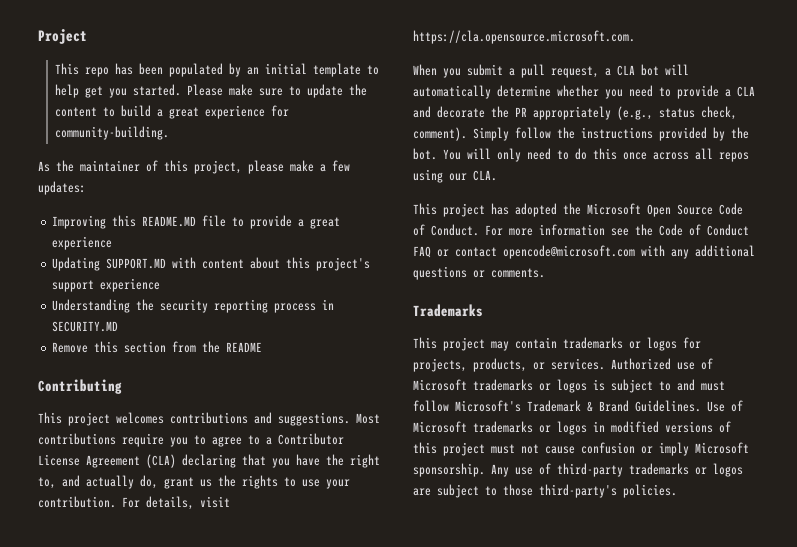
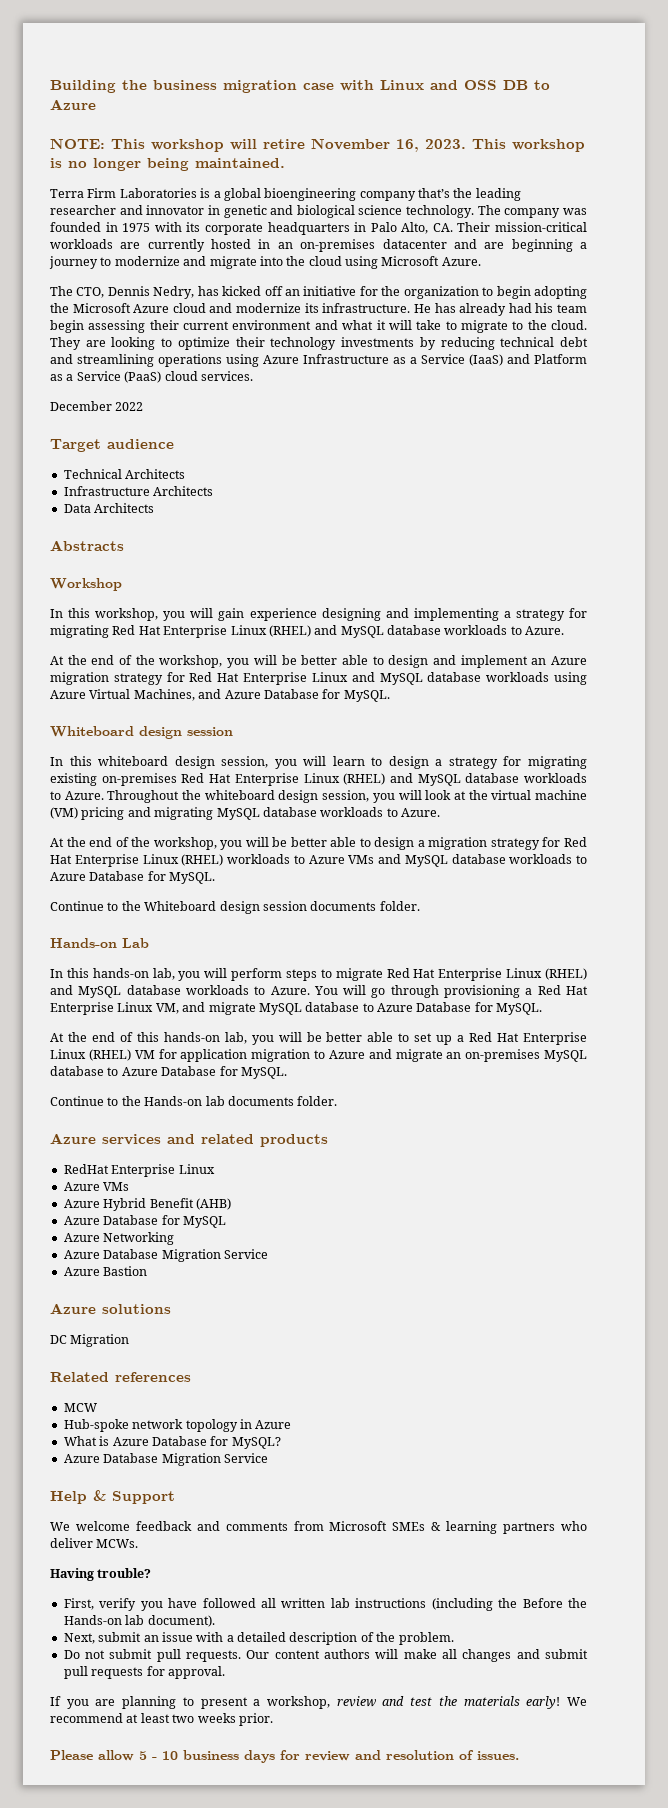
[38,29,87,44] [54,63,379,77] [54,84,367,98] [54,105,289,119] [54,126,169,140] [38,160,350,174] [38,181,86,195] [52,215,341,229] [52,236,113,250] [52,257,371,271] [52,278,161,292] [52,299,335,313] [52,321,119,332] [52,341,263,353] [38,379,122,394] [38,412,380,426] [38,433,344,447] [38,454,380,468] [38,475,350,489] [38,496,230,510] [413,30,635,44] [413,64,689,78] [413,85,755,99] [413,106,737,120] [413,127,749,141] [413,148,749,162] [413,169,497,183] [413,203,743,217] [413,224,749,236] [413,245,755,259] [413,266,545,280] [413,304,483,317] [413,337,701,351] [413,358,713,372] [413,379,725,393] [413,400,743,412] [413,421,731,435] [413,442,749,456] [413,463,743,477] [413,484,677,498] Project // This repo has been populated by an initial template to help get you started. Please make sure to update the content to build a great experience for community-building. // As the maintainer of this project, please make a few updates: // Improving this README.MD file to provide a great experience // Updating SUPPORT.MD with content about this project's support experience // Understanding the security reporting process in SECURITY.MD // Remove this section from the README // Contributing // This project welcomes contributions and suggestions. Most contributions require you to agree to a Contributor License Agreement (CLA) declaring that you have the right to, and actually do, grant us the rights to use your contribution. For details, visit https://cla.opensource.microsoft.com. // When you submit a pull request, a CLA bot will automatically determine whether you need to provide a CLA and decorate the PR appropriately (e.g., status check, comment). Simply follow the instructions provided by the bot. You will only need to do this once across all repos using our CLA. // This project has adopted the Microsoft Open Source Code of Conduct. For more information see the Code of Conduct FAQ or contact opencode@microsoft.com with any additional questions or comments. // Trademarks // This project may contain trademarks or logos for projects, products, or services. Authorized use of Microsoft trademarks or logos is subject to and must follow Microsoft's Trademark & Brand Guidelines. Use of Microsoft trademarks or logos in modified versions of this project must not cause confusion or imply Microsoft sponsorship. Any use of third-party trademarks or logos are subject to those third-party's policies. -> [50,80,550,93] [50,99,96,110] [50,138,585,152] [50,158,285,171] [50,188,521,201] [50,205,587,218] [50,222,587,235] [50,239,588,252] [49,256,481,269] [50,286,587,299] [50,303,588,316] [50,320,587,333] [50,337,589,350] [50,354,587,367] [50,371,253,383] [50,401,144,411] [50,439,174,452] [63,469,186,479] [63,486,214,496] [63,503,155,513] [50,540,124,551] [50,578,122,591] [50,608,587,621] [50,625,565,638] [50,655,587,668] [50,672,587,685] [50,689,390,702] [50,726,233,739] [50,756,588,769] [50,773,587,786] [50,790,587,803] [50,807,440,820] [50,837,587,850] [50,854,587,867] [50,871,216,884] [50,901,420,914] [50,938,149,948] [50,968,587,981] [50,985,589,998] [50,1002,543,1015] [50,1032,588,1045] [50,1049,587,1062] [50,1066,287,1079] [50,1096,338,1106] [50,1133,328,1147] [63,1164,215,1177] [63,1182,130,1191] [63,1198,231,1211] [63,1215,226,1228] [63,1232,175,1245] [63,1249,268,1262] [63,1266,148,1276] [50,1303,171,1314] [50,1334,130,1347] [50,1372,191,1382] [63,1403,97,1412] [63,1419,292,1432] [63,1436,281,1449] [63,1453,268,1466] [50,1490,175,1504] [50,1521,588,1534] [50,1538,139,1548] [50,1568,152,1581] [63,1598,587,1611] [63,1615,215,1627] [63,1632,454,1645] [63,1649,589,1662] [63,1666,225,1679] [50,1696,587,1709] [50,1713,273,1726] [50,1750,519,1763] Building the business migration case with Linux and OSS DB to Azure // NOTE: This workshop will retire November 16, 2023. This workshop is no longer being maintained. // Terra Firm Laboratories is a global bioengineering company that’s the leading researcher and innovator in genetic and biological science technology. The company was founded in 1975 with its corporate headquarters in Palo Alto, CA. Their mission-critical workloads are currently hosted in an on-premises datacenter and are beginning a journey to modernize and migrate into the cloud using Microsoft Azure. // The CTO, Dennis Nedry, has kicked off an initiative for the organization to begin adopting the Microsoft Azure cloud and modernize its infrastructure. He has already had his team begin assessing their current environment and what it will take to migrate to the cloud. They are looking to optimize their technology investments by reducing technical debt and streamlining operations using Azure Infrastructure as a Service (IaaS) and Platform as a Service (PaaS) cloud services. // December 2022 // Target audience // Technical Architects // Infrastructure Architects // Data Architects // Abstracts // Workshop // In this workshop, you will gain experience designing and implementing a strategy for migrating Red Hat Enterprise Linux (RHEL) and MySQL database workloads to Azure. // At the end of the workshop, you will be better able to design and implement an Azure migration strategy for Red Hat Enterprise Linux and MySQL database workloads using Azure Virtual Machines, and Azure Database for MySQL. // Whiteboard design session // In this whiteboard design session, you will learn to design a strategy for migrating existing on-premises Red Hat Enterprise Linux (RHEL) and MySQL database workloads to Azure. Throughout the whiteboard design session, you will look at the virtual machine (VM) pricing and migrating MySQL database workloads to Azure. // At the end of the workshop, you will be better able to design a migration strategy for Red Hat Enterprise Linux (RHEL) workloads to Azure VMs and MySQL database workloads to Azure Database for MySQL. // Continue to the Whiteboard design session documents folder. // Hands-on Lab // In this hands-on lab, you will perform steps to migrate Red Hat Enterprise Linux (RHEL) and MySQL database workloads to Azure. You will go through provisioning a Red Hat Enterprise Linux VM, and migrate MySQL database to Azure Database for MySQL. // At the end of this hands-on lab, you will be better able to set up a Red Hat Enterprise Linux (RHEL) VM for application migration to Azure and migrate an on-premises MySQL database to Azure Database for MySQL. // Continue to the Hands-on lab documents folder. // Azure services and related products // RedHat Enterprise Linux // Azure VMs // Azure Hybrid Benefit (AHB) // Azure Database for MySQL // Azure Networking // Azure Database Migration Service // Azure Bastion // Azure solutions // DC Migration // Related references // MCW // Hub-spoke network topology in Azure // What is Azure Database for MySQL? // Azure Database Migration Service // Help & Support // We welcome feedback and comments from Microsoft SMEs & learning partners who deliver MCWs. // Having trouble? // First, verify you have followed all written lab instructions (including the Before the Hands-on lab document). // Next, submit an issue with a detailed description of the problem. // Do not submit pull requests. Our content authors will make all changes and submit pull requests for approval. // If you are planning to present a workshop, review and test the materials early! We recommend at least two weeks prior. // Please allow 5 - 10 business days for review and resolution of issues.

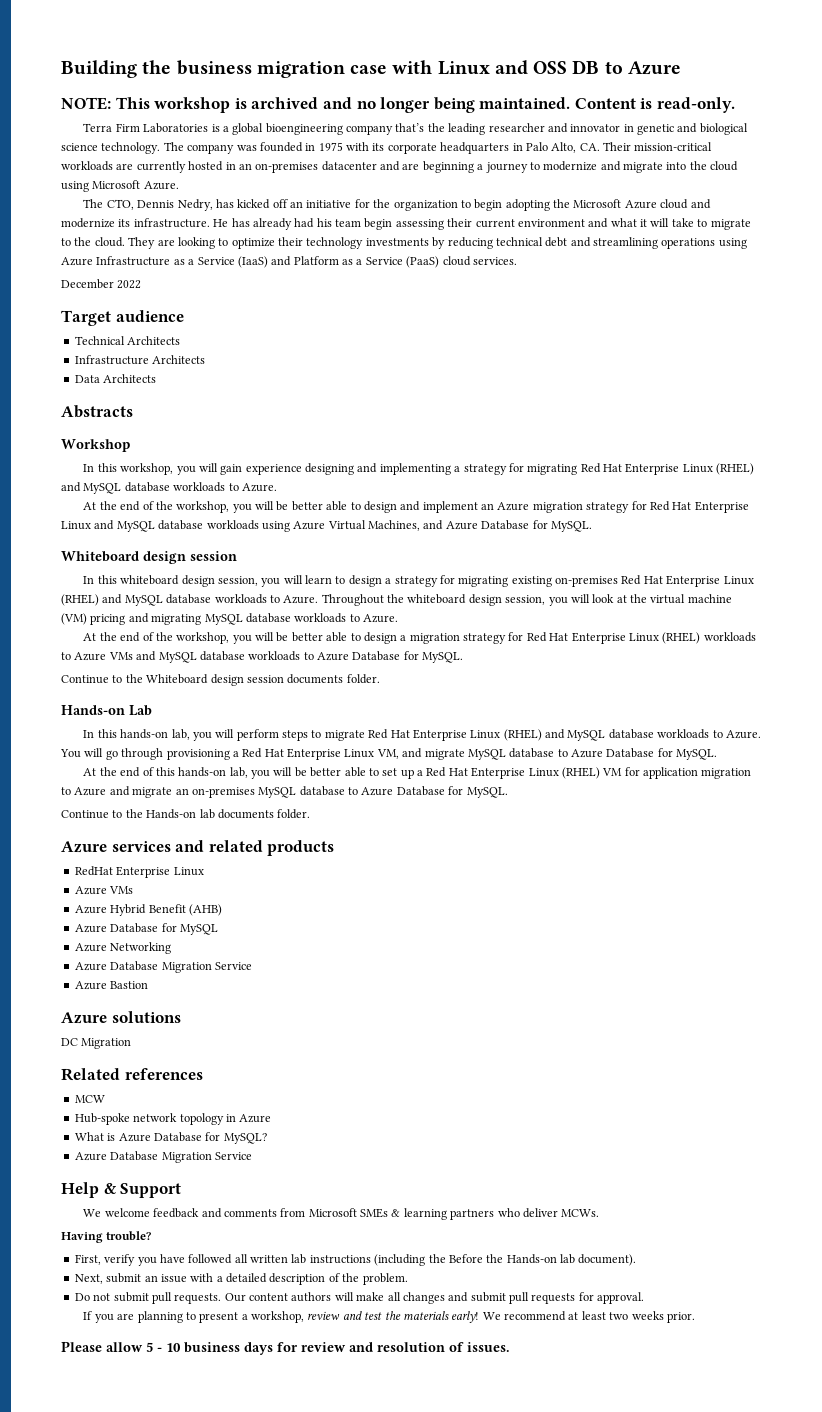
[230,138,585,152] [50,158,62,168] will retire November 16, 2023. This workshop is -> [234,97,352,109] is archived and
(285, 163) none -> [574,97,736,113] Content is read-only.

